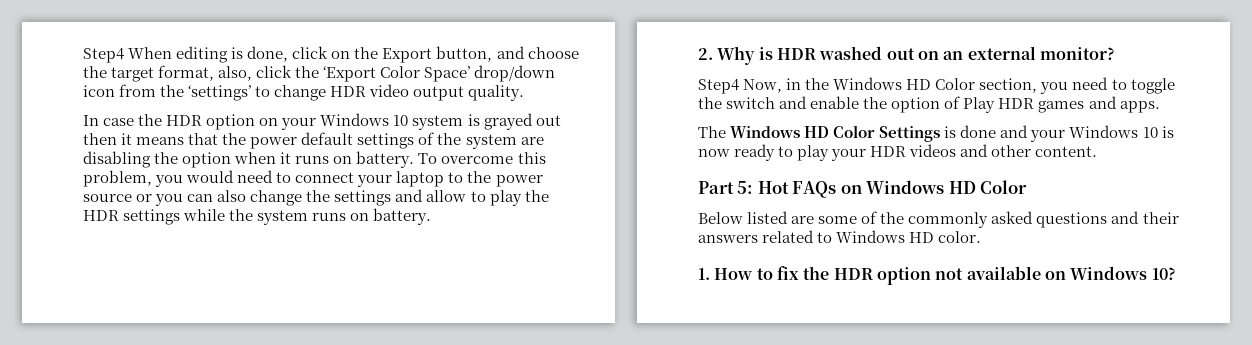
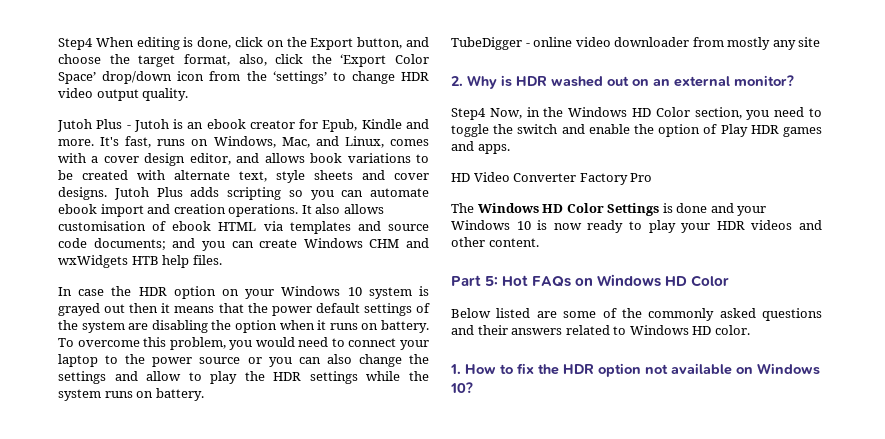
(525, 93) none -> [57,119,429,132] [58,136,429,148] [58,153,430,166] [58,170,429,183] [58,187,429,200] [58,204,384,217] [58,221,429,234] [58,238,429,251] [58,255,222,268] // Jutoh Plus - Jutoh is an ebook creator for Epub, Kindle and more. It's fast, runs on Windows, Mac, and Linux, comes with a cover design editor, and allows book variations to be created with alternate text, style sheets and cover designs. Jutoh Plus adds scripting so you can automate ebook import and creation operations. It also allows customisation of ebook HTML via templates and source code documents; and you can create Windows CHM and wxWidgets HTB help files.
(432, 216) none -> [451,37,821,50] // TubeDigger - online video downloader from mostly any site
(1160, 107) none -> [451,172,653,185] // HD Video Converter Factory Pro

